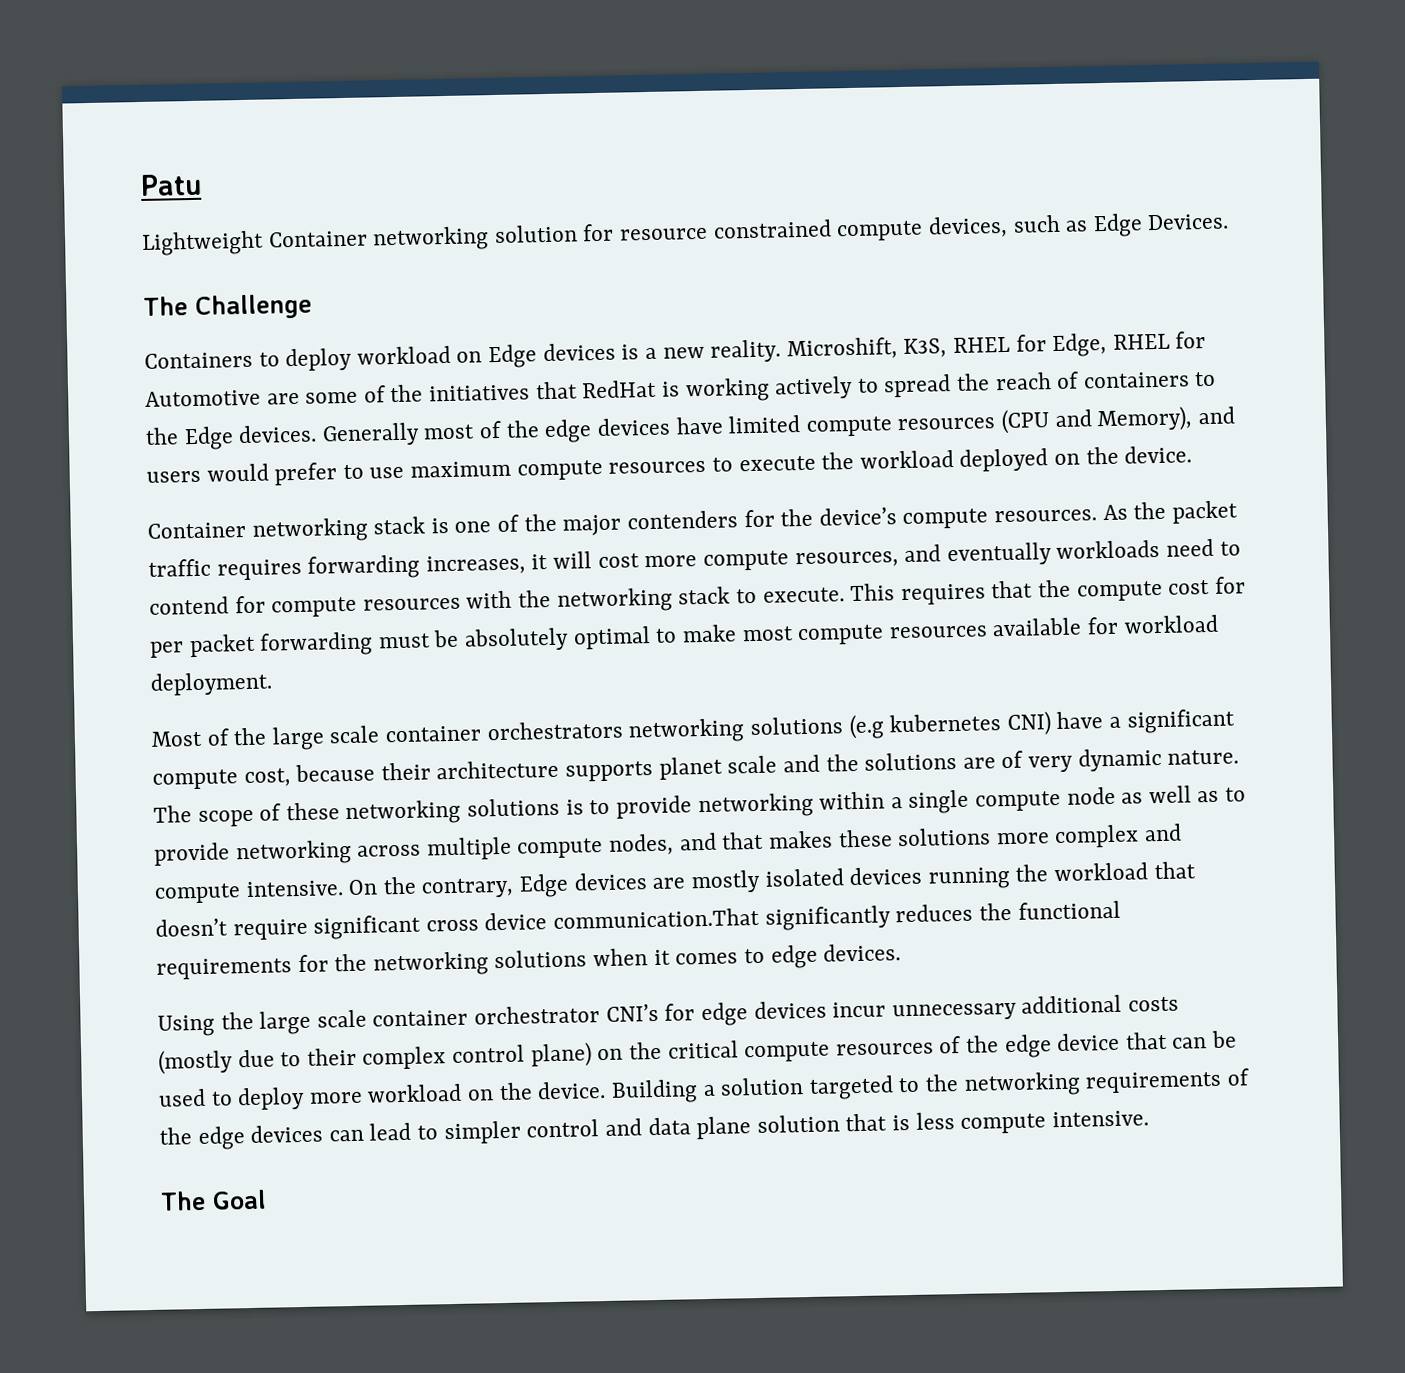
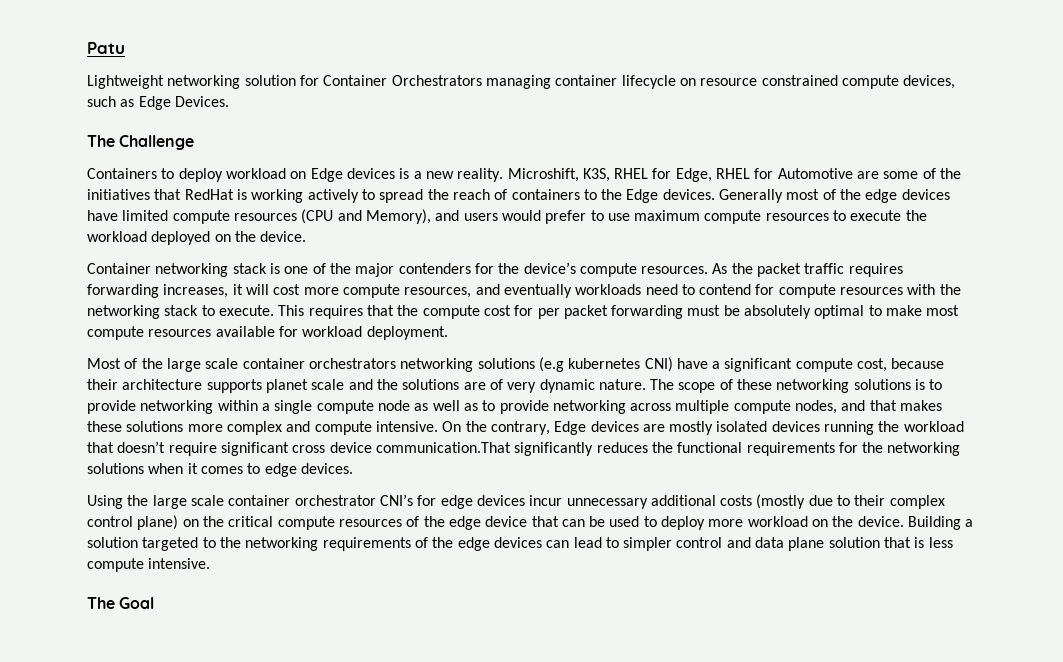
[267,230,368,248] Container -> (164, 82) none
(615, 232) none -> [323,75,696,89] Container Orchestrators managing container lifecycle on

